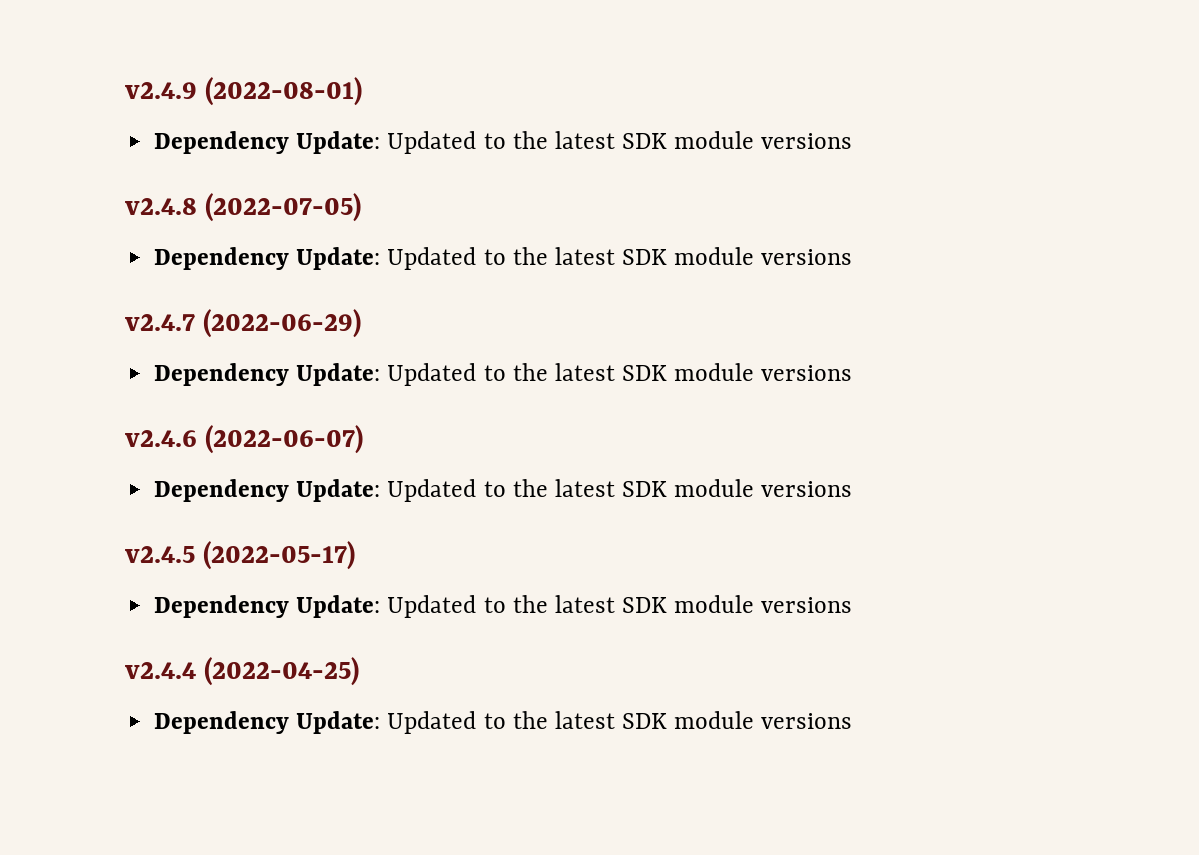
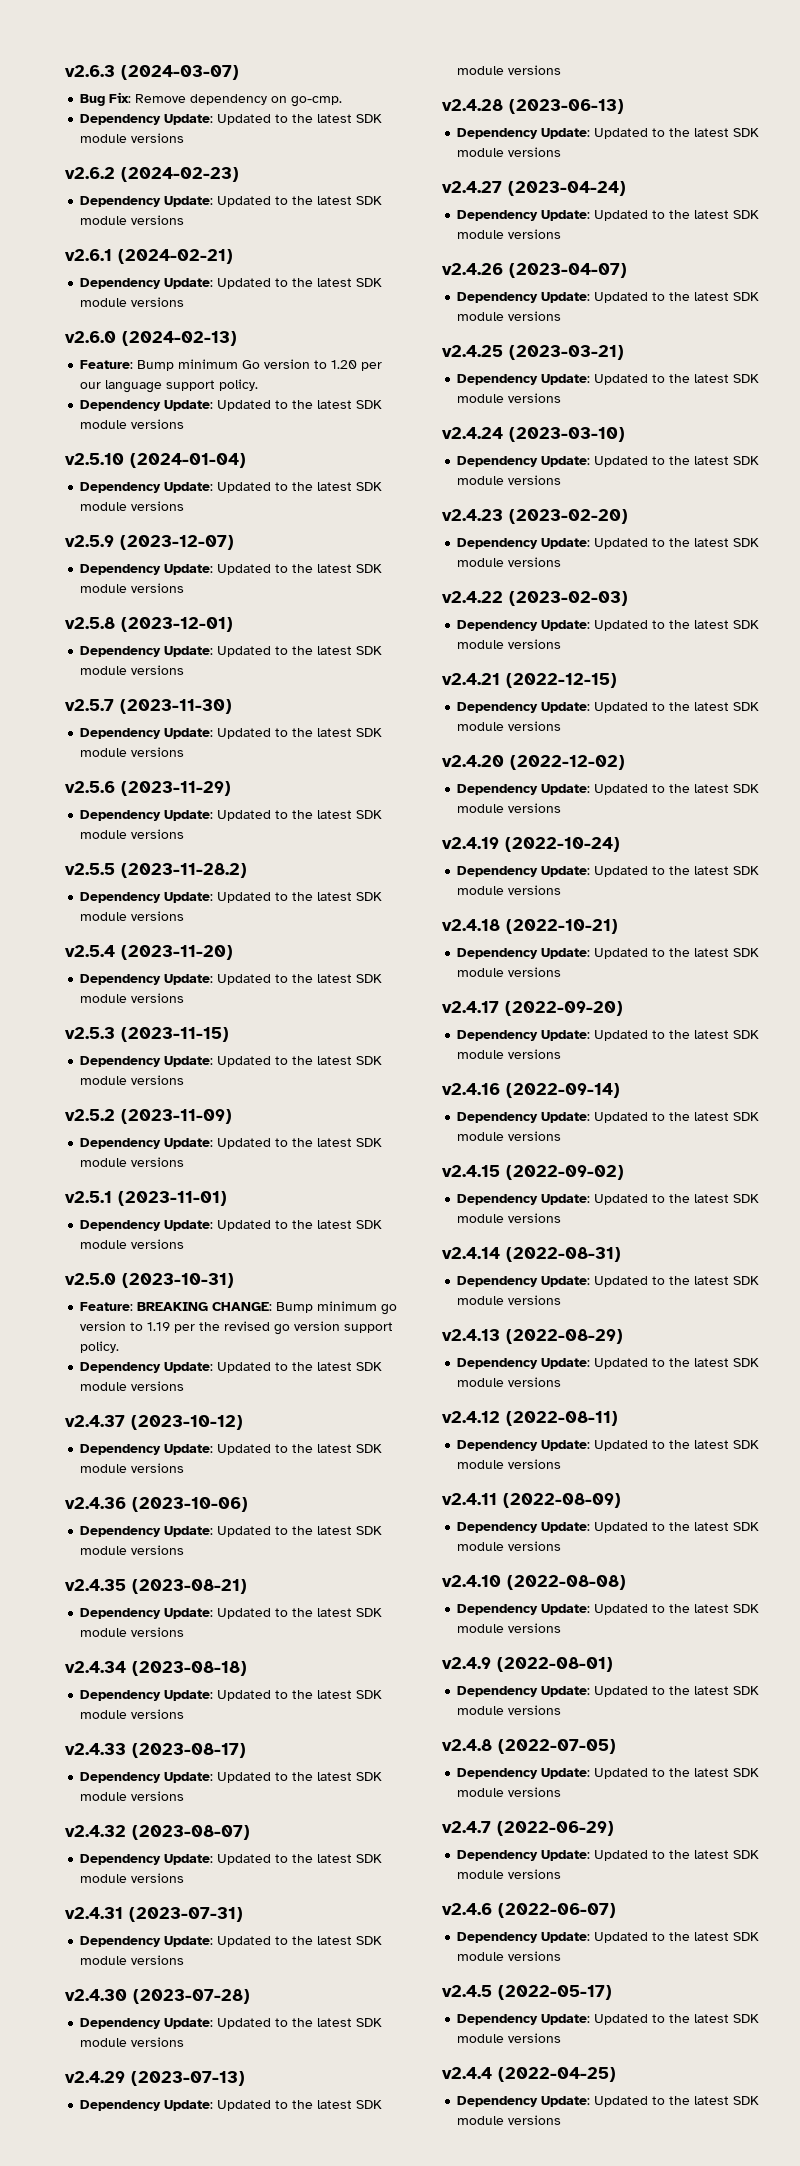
(125, 90) none -> [65,65,239,80] [80,92,343,107] [80,114,383,125] [80,133,185,143] [65,167,239,182] [80,196,383,207] [80,215,185,225] [65,249,233,264] [80,278,383,289] [80,297,185,307] [65,331,237,346] [80,359,383,371] [80,379,259,393] [80,400,383,411] [80,419,185,429] [65,453,246,468] [80,482,383,493] [80,501,185,511] [65,535,234,550] [80,564,383,575] [80,583,185,593] [65,617,233,632] [80,646,383,657] [80,665,185,675] [65,699,232,714] [80,728,383,739] [80,747,185,757] [65,781,231,796] [80,810,383,821] [80,829,185,839] [65,863,247,878] [80,892,383,903] [80,911,185,921] [65,945,233,960] [80,974,383,985] [80,993,185,1003] [65,1027,229,1042] [80,1056,383,1067] [80,1075,185,1085] [65,1109,232,1124] [80,1138,383,1149] [80,1157,185,1167] [65,1191,227,1206] [80,1220,383,1231] [80,1239,185,1249] [65,1273,234,1288] [80,1301,398,1315] [80,1321,394,1335] [80,1341,120,1353] [80,1362,383,1373] [80,1381,185,1391] [65,1415,243,1430] [80,1444,383,1455] [80,1463,185,1473] [65,1497,248,1512] [80,1526,383,1537] [80,1545,185,1555] [65,1579,247,1594] [80,1608,383,1619] [80,1627,185,1637] [65,1661,247,1676] [80,1690,383,1701] [80,1709,185,1719] [65,1743,246,1758] [80,1772,383,1783] [80,1791,185,1801] [65,1825,250,1840] [80,1854,383,1865] [80,1873,185,1883] [65,1907,243,1922] [80,1936,383,1947] [80,1955,185,1965] [65,1989,250,2004] [80,2018,383,2029] [80,2037,185,2047] [65,2071,245,2086] [80,2100,383,2111] [457,65,562,75] [442,99,624,114] [457,128,760,139] [457,147,562,157] [442,181,626,196] [457,210,760,221] [457,229,562,239] [442,263,627,278] [457,292,760,303] [457,311,562,321] [442,345,624,360] [457,374,760,385] [457,393,562,403] [442,427,625,442] [457,456,760,467] [457,475,562,485] [442,509,628,524] [457,538,760,549] [457,557,562,567] [442,591,628,606] [457,620,760,631] [457,639,562,649] [442,673,617,688] [457,702,760,713] [457,721,562,731] [442,755,625,770] [457,784,760,795] [457,803,562,813] [442,837,620,852] [457,866,760,877] [457,885,562,895] [442,919,618,934] [457,948,760,959] [457,967,562,977] [442,1001,623,1016] [457,1030,760,1041] [457,1049,562,1059] [442,1083,620,1098] [457,1112,760,1123] [457,1131,562,1141] [442,1165,624,1180] [457,1194,760,1205] [457,1213,562,1223] [442,1247,621,1262] [457,1276,760,1287] [457,1295,562,1305] [442,1329,623,1344] [457,1358,760,1369] [457,1377,562,1387] [442,1411,618,1426] [457,1440,760,1451] [457,1459,562,1469] [442,1493,621,1508] [457,1522,760,1533] [457,1541,562,1551] [442,1575,626,1590] [457,1604,760,1615] [457,1623,562,1633] v2.6.3 (2024-03-07) // Bug Fix: Remove dependency on go-cmp. // Dependency Update: Updated to the latest SDK module versions // v2.6.2 (2024-02-23) // Dependency Update: Updated to the latest SDK module versions // v2.6.1 (2024-02-21) // Dependency Update: Updated to the latest SDK module versions // v2.6.0 (2024-02-13) // Feature: Bump minimum Go version to 1.20 per our language support policy. // Dependency Update: Updated to the latest SDK module versions // v2.5.10 (2024-01-04) // Dependency Update: Updated to the latest SDK module versions // v2.5.9 (2023-12-07) // Dependency Update: Updated to the latest SDK module versions // v2.5.8 (2023-12-01) // Dependency Update: Updated to the latest SDK module versions // v2.5.7 (2023-11-30) // Dependency Update: Updated to the latest SDK module versions // v2.5.6 (2023-11-29) // Dependency Update: Updated to the latest SDK module versions // v2.5.5 (2023-11-28.2) // Dependency Update: Updated to the latest SDK module versions // v2.5.4 (2023-11-20) // Dependency Update: Updated to the latest SDK module versions // v2.5.3 (2023-11-15) // Dependency Update: Updated to the latest SDK module versions // v2.5.2 (2023-11-09) // Dependency Update: Updated to the latest SDK module versions // v2.5.1 (2023-11-01) // Dependency Update: Updated to the latest SDK module versions // v2.5.0 (2023-10-31) // Feature: BREAKING CHANGE: Bump minimum go version to 1.19 per the revised go version support policy. // Dependency Update: Updated to the latest SDK module versions // v2.4.37 (2023-10-12) // Dependency Update: Updated to the latest SDK module versions // v2.4.36 (2023-10-06) // Dependency Update: Updated to the latest SDK module versions // v2.4.35 (2023-08-21) // Dependency Update: Updated to the latest SDK module versions // v2.4.34 (2023-08-18) // Dependency Update: Updated to the latest SDK module versions // v2.4.33 (2023-08-17) // Dependency Update: Updated to the latest SDK module versions // v2.4.32 (2023-08-07) // Dependency Update: Updated to the latest SDK module versions // v2.4.31 (2023-07-31) // Dependency Update: Updated to the latest SDK module versions // v2.4.30 (2023-07-28) // Dependency Update: Updated to the latest SDK module versions // v2.4.29 (2023-07-13) // Dependency Update: Updated to the latest SDK module versions // v2.4.28 (2023-06-13) // Dependency Update: Updated to the latest SDK module versions // v2.4.27 (2023-04-24) // Dependency Update: Updated to the latest SDK module versions // v2.4.26 (2023-04-07) // Dependency Update: Updated to the latest SDK module versions // v2.4.25 (2023-03-21) // Dependency Update: Updated to the latest SDK module versions // v2.4.24 (2023-03-10) // Dependency Update: Updated to the latest SDK module versions // v2.4.23 (2023-02-20) // Dependency Update: Updated to the latest SDK module versions // v2.4.22 (2023-02-03) // Dependency Update: Updated to the latest SDK module versions // v2.4.21 (2022-12-15) // Dependency Update: Updated to the latest SDK module versions // v2.4.20 (2022-12-02) // Dependency Update: Updated to the latest SDK module versions // v2.4.19 (2022-10-24) // Dependency Update: Updated to the latest SDK module versions // v2.4.18 (2022-10-21) // Dependency Update: Updated to the latest SDK module versions // v2.4.17 (2022-09-20) // Dependency Update: Updated to the latest SDK module versions // v2.4.16 (2022-09-14) // Dependency Update: Updated to the latest SDK module versions // v2.4.15 (2022-09-02) // Dependency Update: Updated to the latest SDK module versions // v2.4.14 (2022-08-31) // Dependency Update: Updated to the latest SDK module versions // v2.4.13 (2022-08-29) // Dependency Update: Updated to the latest SDK module versions // v2.4.12 (2022-08-11) // Dependency Update: Updated to the latest SDK module versions // v2.4.11 (2022-08-09) // Dependency Update: Updated to the latest SDK module versions // v2.4.10 (2022-08-08) // Dependency Update: Updated to the latest SDK module versions //

